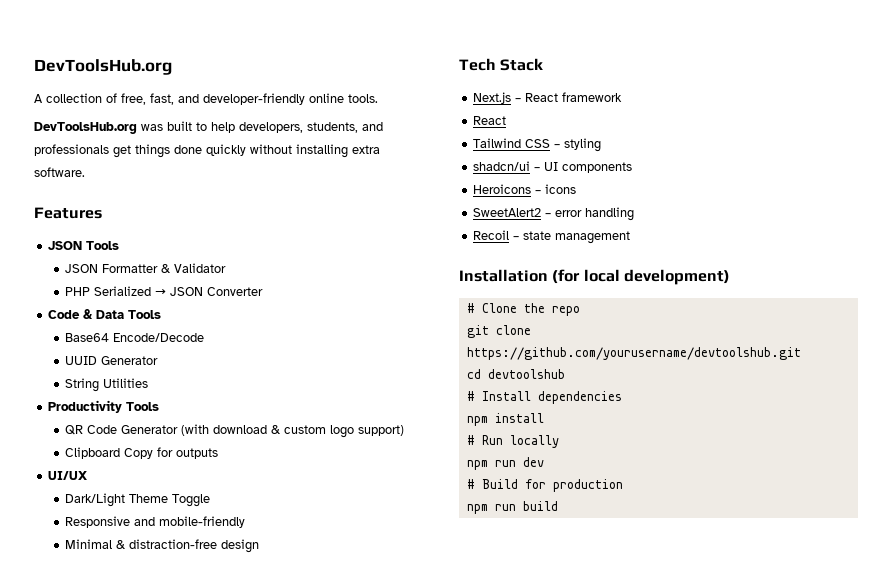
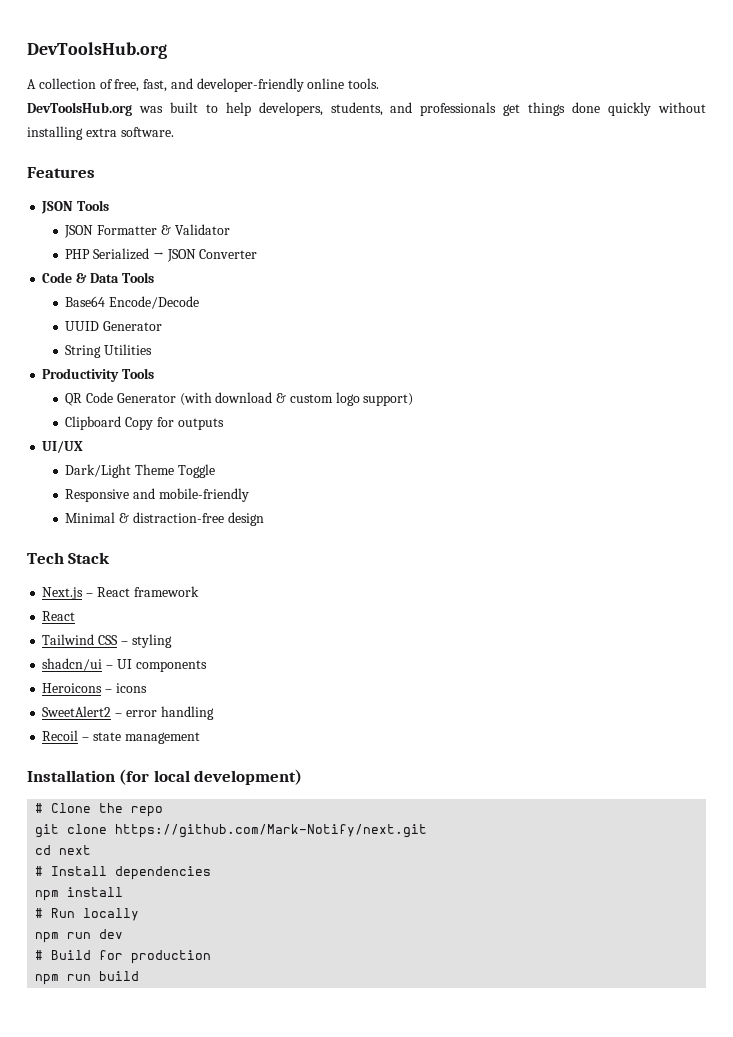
[466,347,801,360] https://github.com/yourusername/devtoolshub.git -> [115,824,428,838] https://github.com/Mark-Notify/next.git
[487,369,565,379] devtoolshub -> [59,845,92,855] next

